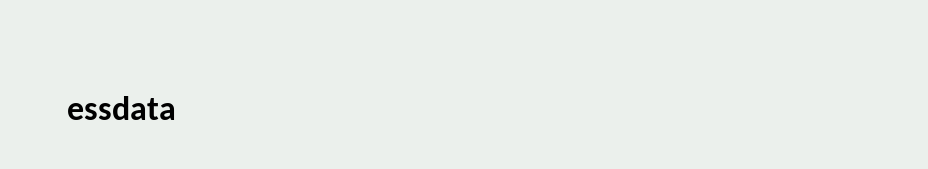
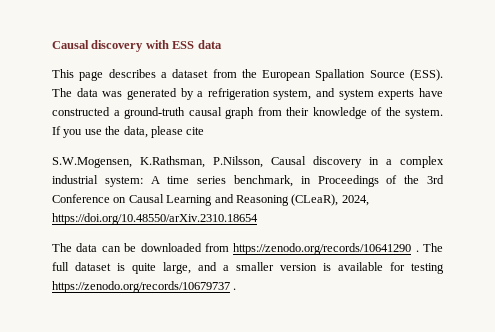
[67,96,176,120] essdata -> [52,40,222,52] [52,69,444,81] [52,88,443,100] [52,107,443,119] [52,126,205,138] [52,156,444,168] [52,175,445,187] [52,194,369,206] [52,213,258,225] [52,243,443,255] [52,262,444,274] [52,281,237,293] Causal discovery with ESS data // This page describes a dataset from the European Spallation Source (ESS). The data was generated by a refrigeration system, and system experts have constructed a ground-truth causal graph from their knowledge of the system. If you use the data, please cite // S.W.Mogensen, K.Rathsman, P.Nilsson, Causal discovery in a complex industrial system: A time series benchmark, in Proceedings of the 3rd Conference on Causal Learning and Reasoning (CLeaR), 2024, https://doi.org/10.48550/arXiv.2310.18654 // The data can be downloaded from https://zenodo.org/records/10641290 . The full dataset is quite large, and a smaller version is available for testing https://zenodo.org/records/10679737 .

